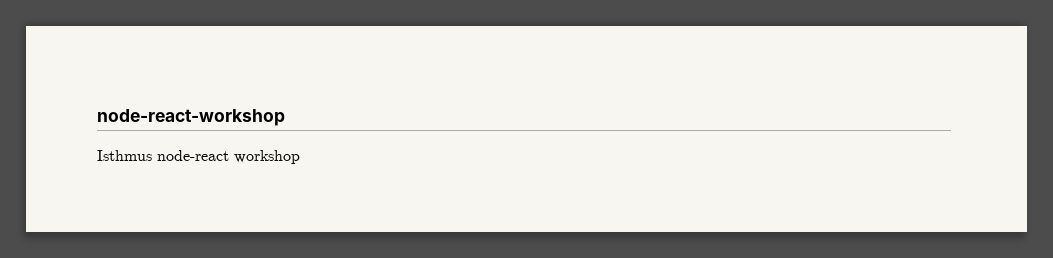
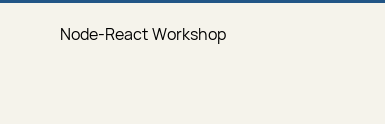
[97,109,285,126] [97,150,300,164] node-react-workshop // Isthmus node-react workshop -> [60,28,227,44] Node-React Workshop

